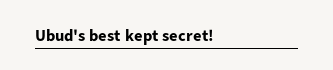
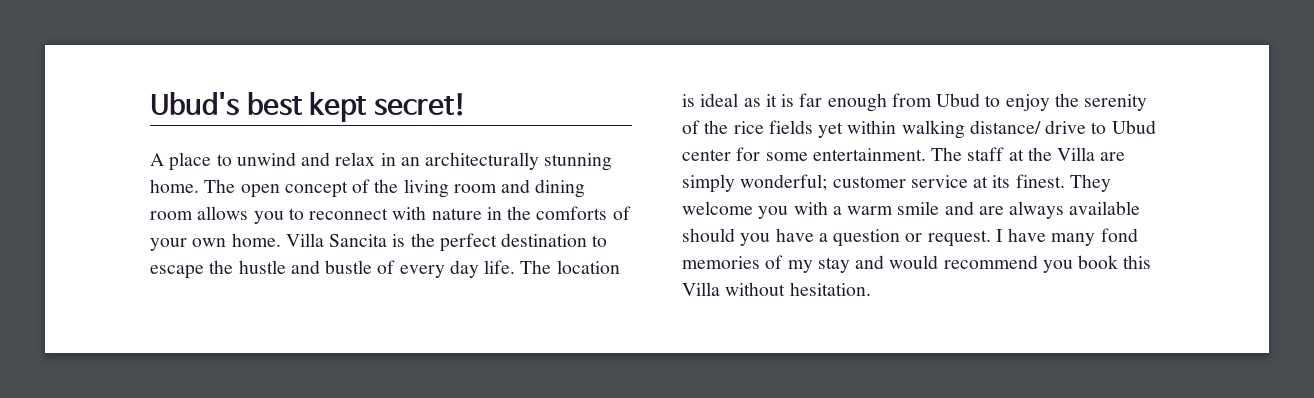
(215, 35) none -> [150,152,613,171] [150,179,586,198] [150,206,631,224] [150,233,608,252] [150,260,620,279] [682,93,1148,112] [682,120,1156,139] [682,147,1126,161] [682,174,1111,193] [682,201,1141,219] [682,228,1138,247] [682,255,1152,273] [682,282,871,296] // A place to unwind and relax in an architecturally stunning home. The open concept of the living room and dining room allows you to reconnect with nature in the comforts of your own home. Villa Sancita is the perfect destination to escape the hustle and bustle of every day life. The location is ideal as it is far enough from Ubud to enjoy the serenity of the rice fields yet within walking distance/ drive to Ubud center for some entertainment. The staff at the Villa are simply wonderful; customer service at its finest. They welcome you with a warm smile and are always available should you have a question or request. I have many fond memories of my stay and would recommend you book this Villa without hesitation.

